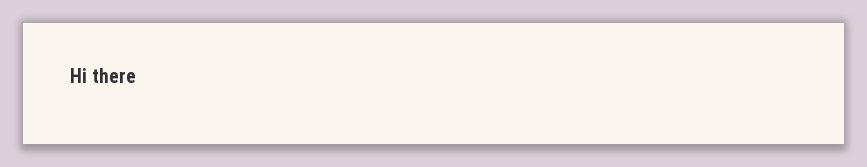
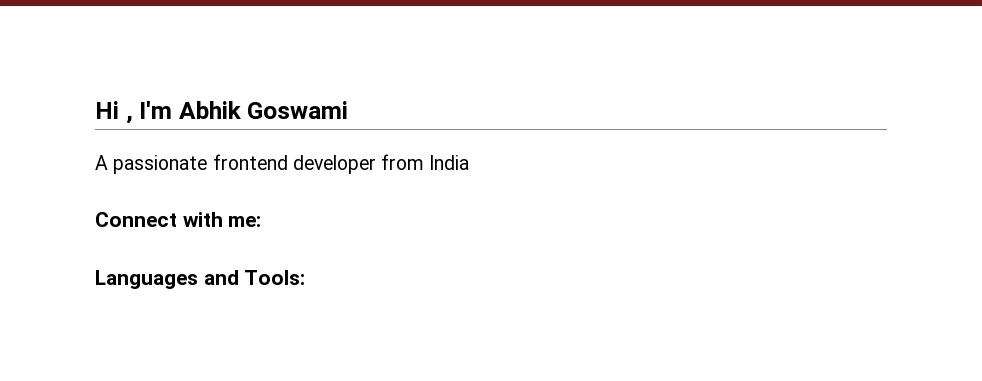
[92,68,137,83] there -> [125,101,349,124] [95,154,470,174] [95,212,262,227] [95,270,306,289] , I'm Abhik Goswami // A passionate frontend developer from India // Connect with me: // Languages and Tools:

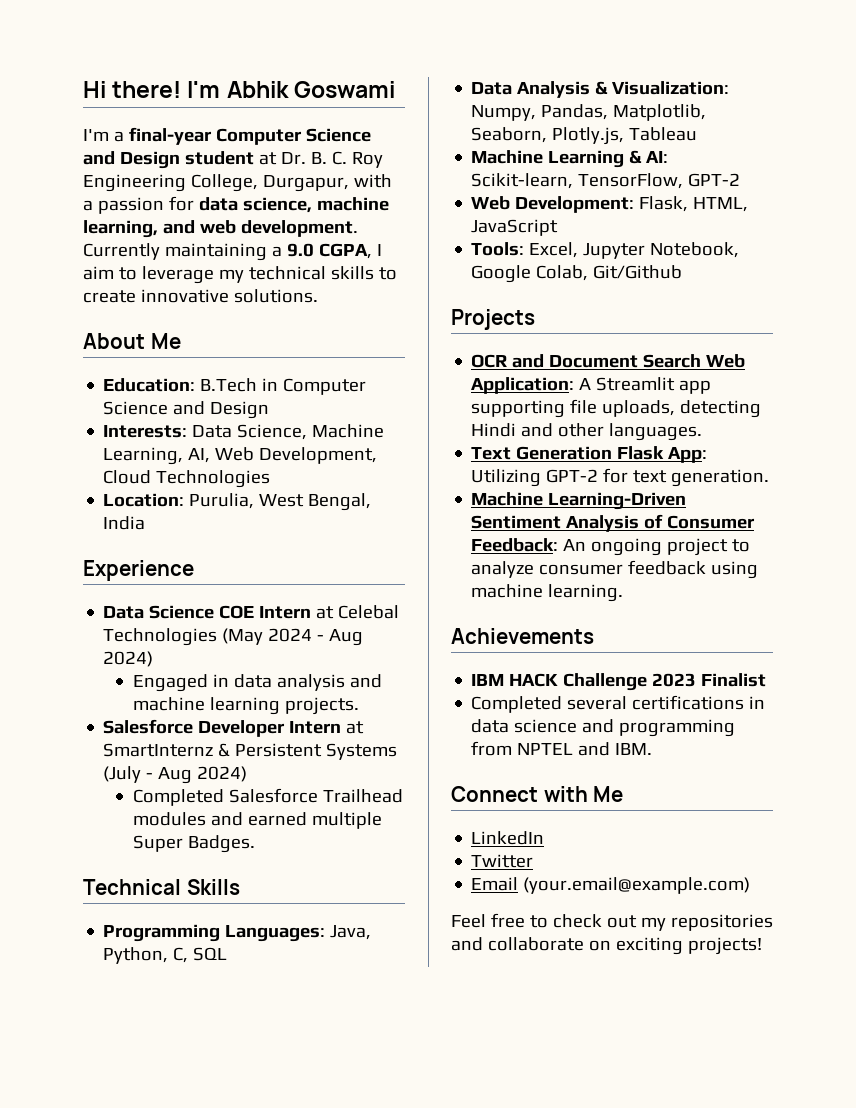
[125,116,133,124] , -> [112,81,182,98] there!
[95,154,470,174] [95,212,262,227] [95,270,306,289] A passionate frontend developer from India // Connect with me: // Languages and Tools: -> [83,127,371,145] [83,151,383,169] [83,174,392,192] [83,196,389,214] [83,220,358,238] [83,243,382,261] [83,266,397,284] [83,289,318,303] [83,333,181,349] [103,378,367,395] [103,401,270,419] [103,424,385,440] [103,447,378,465] [103,470,271,488] [103,493,372,511] [103,516,146,530] [83,560,194,581] [103,605,400,619] [103,628,364,646] [103,651,154,667] [132,674,382,692] [132,697,359,715] [103,719,365,737] [103,743,398,760] [103,766,248,784] [132,788,403,806] [132,812,382,829] [132,835,255,853] [83,879,240,895] [103,924,372,942] [103,947,228,964] [471,81,730,98] [471,104,707,121] [471,127,698,145] [471,150,669,168] [471,173,741,189] [471,196,749,213] [471,219,559,236] [471,242,740,259] [471,265,683,283] [451,309,535,330] [471,354,746,368] [471,377,712,394] [471,399,762,418] [471,423,703,441] [471,446,708,463] [471,468,770,487] [471,492,687,510] [471,514,756,532] [471,538,751,556] [471,560,759,579] [471,584,624,602] [451,628,594,644] [471,673,767,691] [471,695,766,713] [471,719,736,737] [471,741,653,756] [451,786,624,802] [471,831,545,845] [471,854,534,868] [471,877,751,894] [451,913,773,931] [451,937,762,955] I'm a final-year Computer Science and Design student at Dr. B. C. Roy Engineering College, Durgapur, with a passion for data science, machine learning, and web development. Currently maintaining a 9.0 CGPA, I aim to leverage my technical skills to create innovative solutions. // About Me // Education: B.Tech in Computer Science and Design // Interests: Data Science, Machine Learning, AI, Web Development, Cloud Technologies // Location: Purulia, West Bengal, India // Experience // Data Science COE Intern at Celebal Technologies (May 2024 - Aug 2024) // Engaged in data analysis and machine learning projects. // Salesforce Developer Intern at SmartInternz & Persistent Systems (July - Aug 2024) // Completed Salesforce Trailhead modules and earned multiple Super Badges. // Technical Skills // Programming Languages: Java, Python, C, SQL // Data Analysis & Visualization: Numpy, Pandas, Matplotlib, Seaborn, Plotly.js, Tableau // Machine Learning & AI: Scikit-learn, TensorFlow, GPT-2 // Web Development: Flask, HTML, JavaScript // Tools: Excel, Jupyter Notebook, Google Colab, Git/Github // Projects // OCR and Document Search Web Application: A Streamlit app supporting file uploads, detecting Hindi and other languages. // Text Generation Flask App: Utilizing GPT-2 for text generation. // Machine Learning-Driven Sentiment Analysis of Consumer Feedback: An ongoing project to analyze consumer feedback using machine learning. // Achievements // IBM HACK Challenge 2023 Finalist // Completed several certifications in data science and programming from NPTEL and IBM. // Connect with Me // LinkedIn // Twitter // Email (your.email@example.com) // Feel free to check out my repositories and collaborate on exciting projects!

